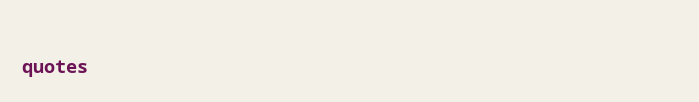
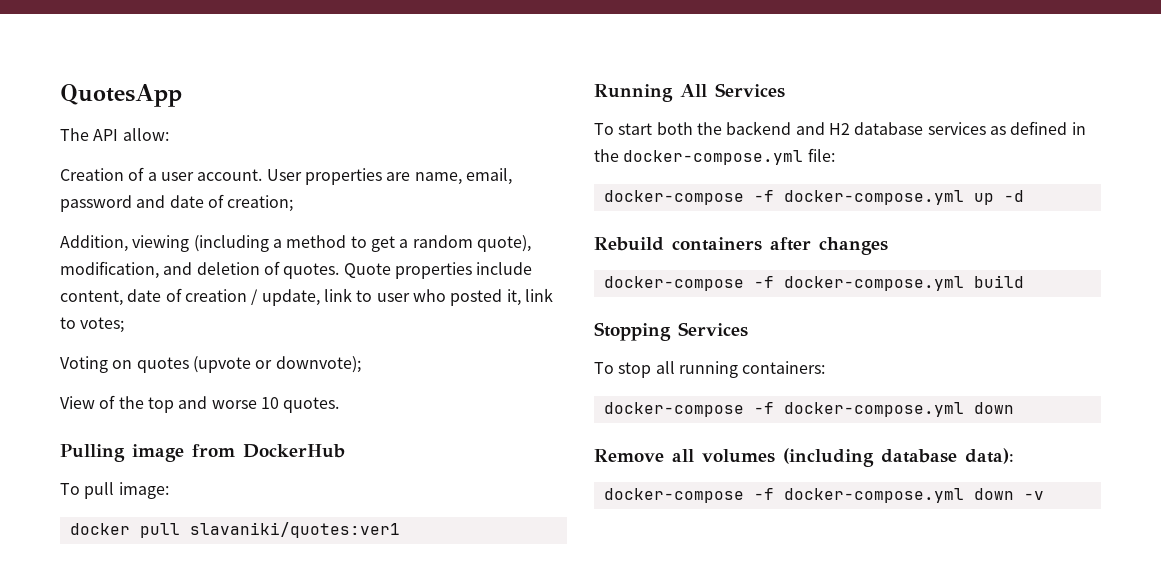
[22,60,88,77] quotes -> [60,84,182,107] [60,128,169,141] [60,167,512,185] [60,194,294,212] [60,235,531,252] [60,261,533,279] [60,288,553,306] [60,317,125,333] [60,356,361,373] [60,395,340,413] [60,444,345,462] [60,482,169,499] [69,522,400,538] [594,83,785,102] [594,121,1086,135] [594,148,835,165] [603,190,1024,205] [594,237,888,255] [603,275,1024,291] [594,322,748,341] [594,361,826,378] [603,402,1014,417] [594,448,1014,467] [603,488,1044,503] QuotesApp // The API allow: // Creation of a user account. User properties are name, email, password and date of creation; // Addition, viewing (including a method to get a random quote), modification, and deletion of quotes. Quote properties include content, date of creation / update, link to user who posted it, link to votes; // Voting on quotes (upvote or downvote); // View of the top and worse 10 quotes. // Pulling image from DockerHub // To pull image: // docker pull slavaniki/quotes:ver1 // Running All Services // To start both the backend and H2 database services as defined in the docker-compose.yml file: // docker-compose -f docker-compose.yml up -d // Rebuild containers after changes // docker-compose -f docker-compose.yml build // Stopping Services // To stop all running containers: // docker-compose -f docker-compose.yml down // Remove all volumes (including database data): // docker-compose -f docker-compose.yml down -v

